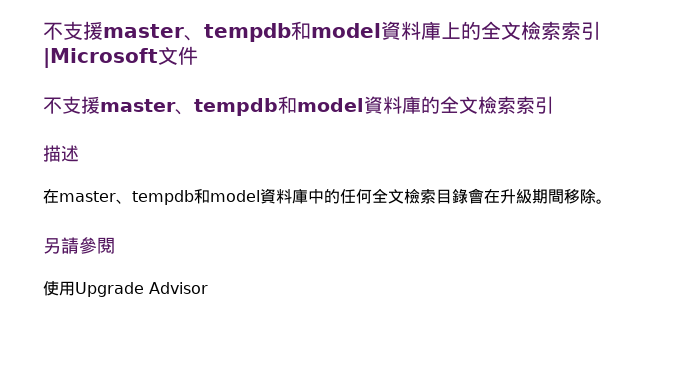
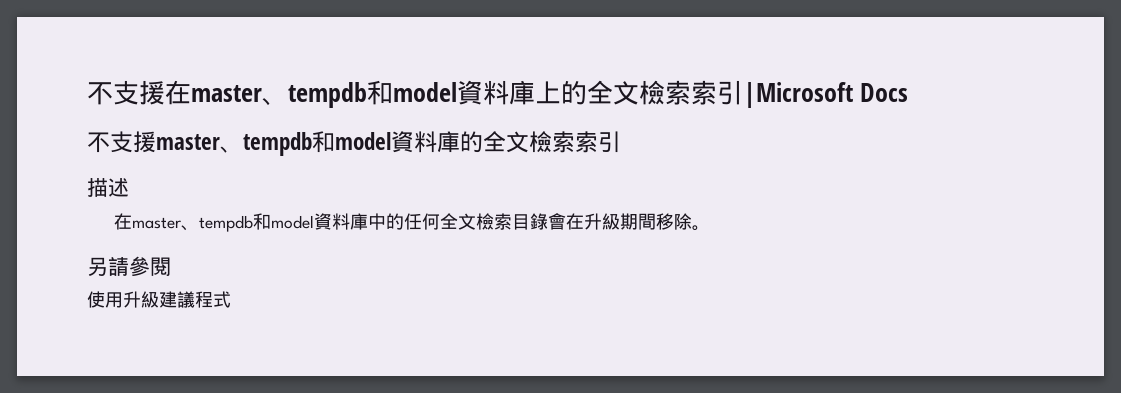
[43,21,103,40] 不支援 -> [87,80,191,105] 不支援在
[158,46,198,65] 文件 -> [859,83,908,102] Docs
[75,282,208,297] Upgrade Advisor -> [123,291,231,308] 升級建議程式

